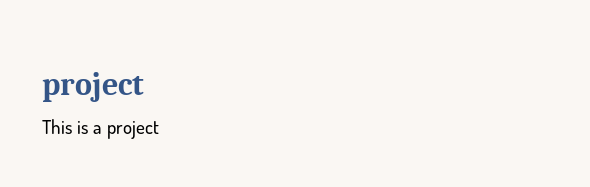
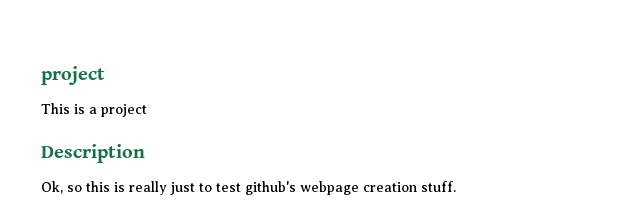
(160, 130) none -> [41,144,145,163] [41,181,456,195] // Description // Ok, so this is really just to test github's webpage creation stuff.

